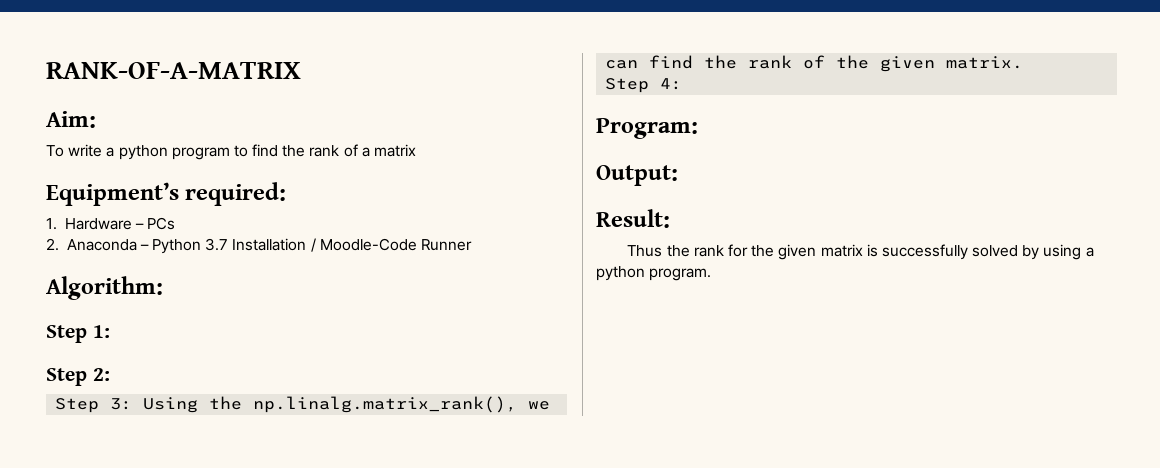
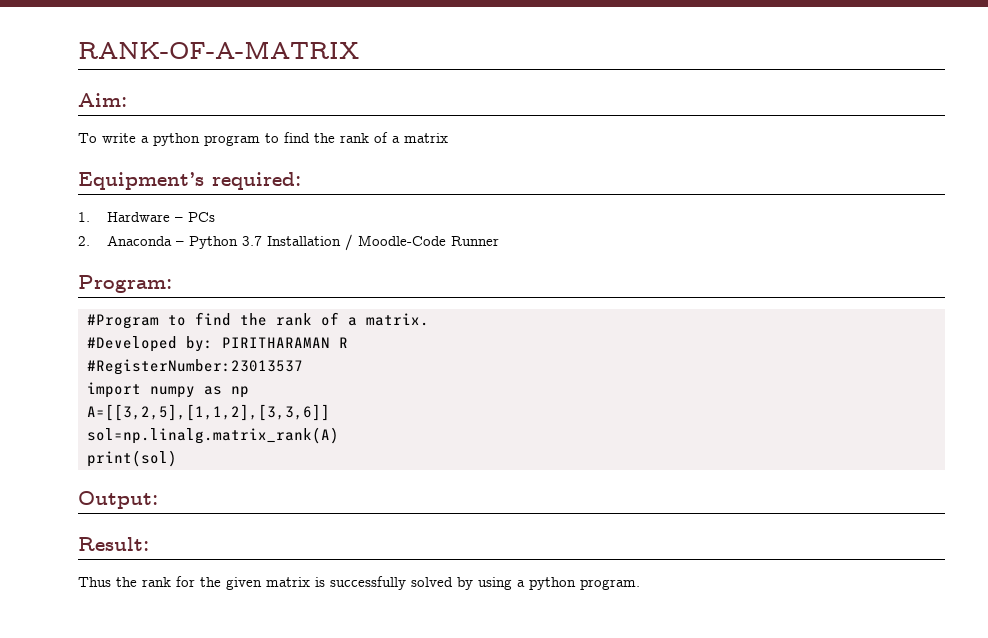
[46,276,163,300] [46,325,110,343] [46,368,110,386] [55,396,551,413] [605,55,936,72] Algorithm: // Step 1: // Step 2: // Step 3: Using the np.linalg.matrix_rank(), we can find the rank of the given -> [78,275,172,293] [87,312,357,329] Program: // #Program to find the rank of a
[605,78,683,93] [596,118,698,139] Step 4: // Program: -> [87,336,348,352] [87,359,303,375] [87,382,249,398] [87,404,330,421] [87,427,339,444] [87,450,177,467] #Developed by: PIRITHARAMAN R // #RegisterNumber:23013537 // import numpy as np // A=[[3,2,5],[1,1,2],[3,3,6]] // sol=np.linalg.matrix_rank(A) // print(sol)

